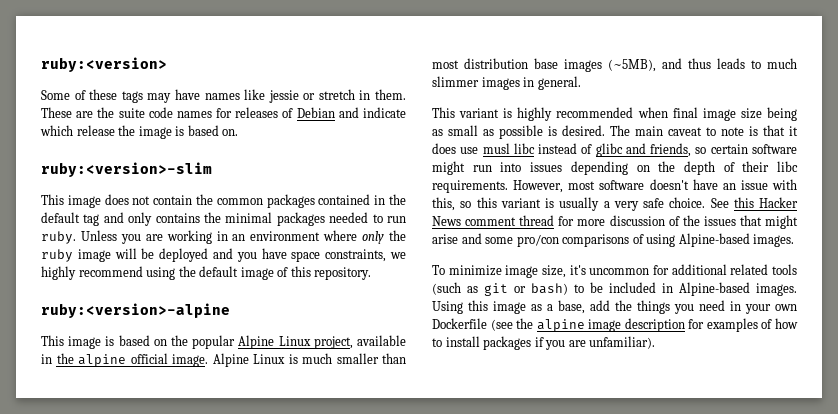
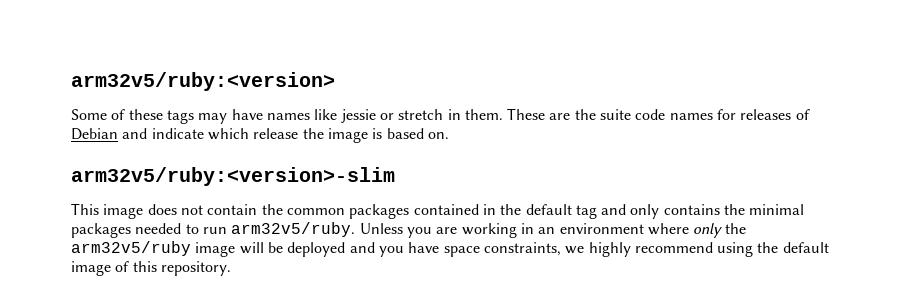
[41,57,167,72] ruby:<version> -> [71,72,335,91] arm32v5/ruby:<version>
[41,162,212,177] ruby:<version>-slim -> [71,167,395,186] arm32v5/ruby:<version>-slim
[41,231,76,244] ruby. -> [231,222,356,237] arm32v5/ruby.
[41,249,73,262] ruby -> [71,241,191,256] arm32v5/ruby
[41,303,230,318] [41,335,407,349] [41,353,406,367] [432,58,797,72] [432,76,581,90] [432,107,797,121] [432,125,798,139] [432,143,797,157] [432,161,798,175] [432,179,797,193] [432,197,798,211] [432,215,798,229] [432,233,795,247] [432,264,797,278] [432,282,797,296] [432,300,797,314] [432,318,798,332] [432,336,656,350] // ruby:<version>-alpine // This image is based on the popular Alpine Linux project, available in the alpine official image. Alpine Linux is much smaller than most distribution base images (~5MB), and thus leads to much slimmer images in general. // This variant is highly recommended when final image size being as small as possible is desired. The main caveat to note is that it does use musl libc instead of glibc and friends, so certain software might run into issues depending on the depth of their libc requirements. However, most software doesn't have an issue with this, so this variant is usually a very safe choice. See this Hacker News comment thread for more discussion of the issues that might arise and some pro/con comparisons of using Alpine-based images. // To minimize image size, it's uncommon for additional related tools (such as git or bash) to be included in Alpine-based images. Using this image as a base, add the things you need in your own Dockerfile (see the alpine image description for examples of how to install packages if you are unfamiliar). -> (231, 268) none

